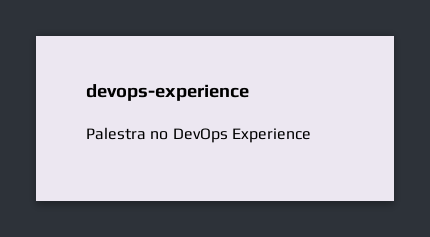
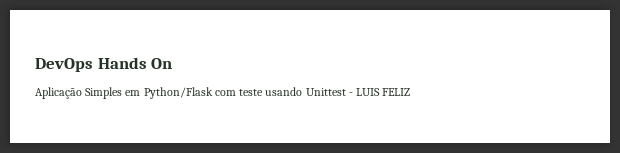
[86,84,249,101] [86,127,311,143] devops-experience // Palestra no DevOps Experience -> [35,57,173,72] [35,87,411,99] DevOps Hands On // Aplicação Simples em Python/Flask com teste usando Unittest - LUIS FELIZ

